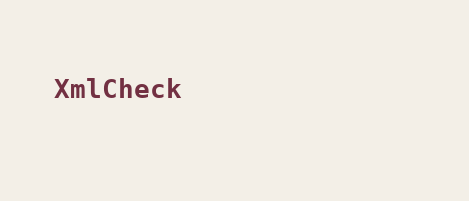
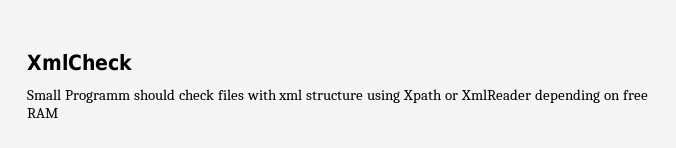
(182, 88) none -> [27,89,648,103] [27,108,58,118] // Small Programm should check files with xml structure using Xpath or XmlReader depending on free RAM

